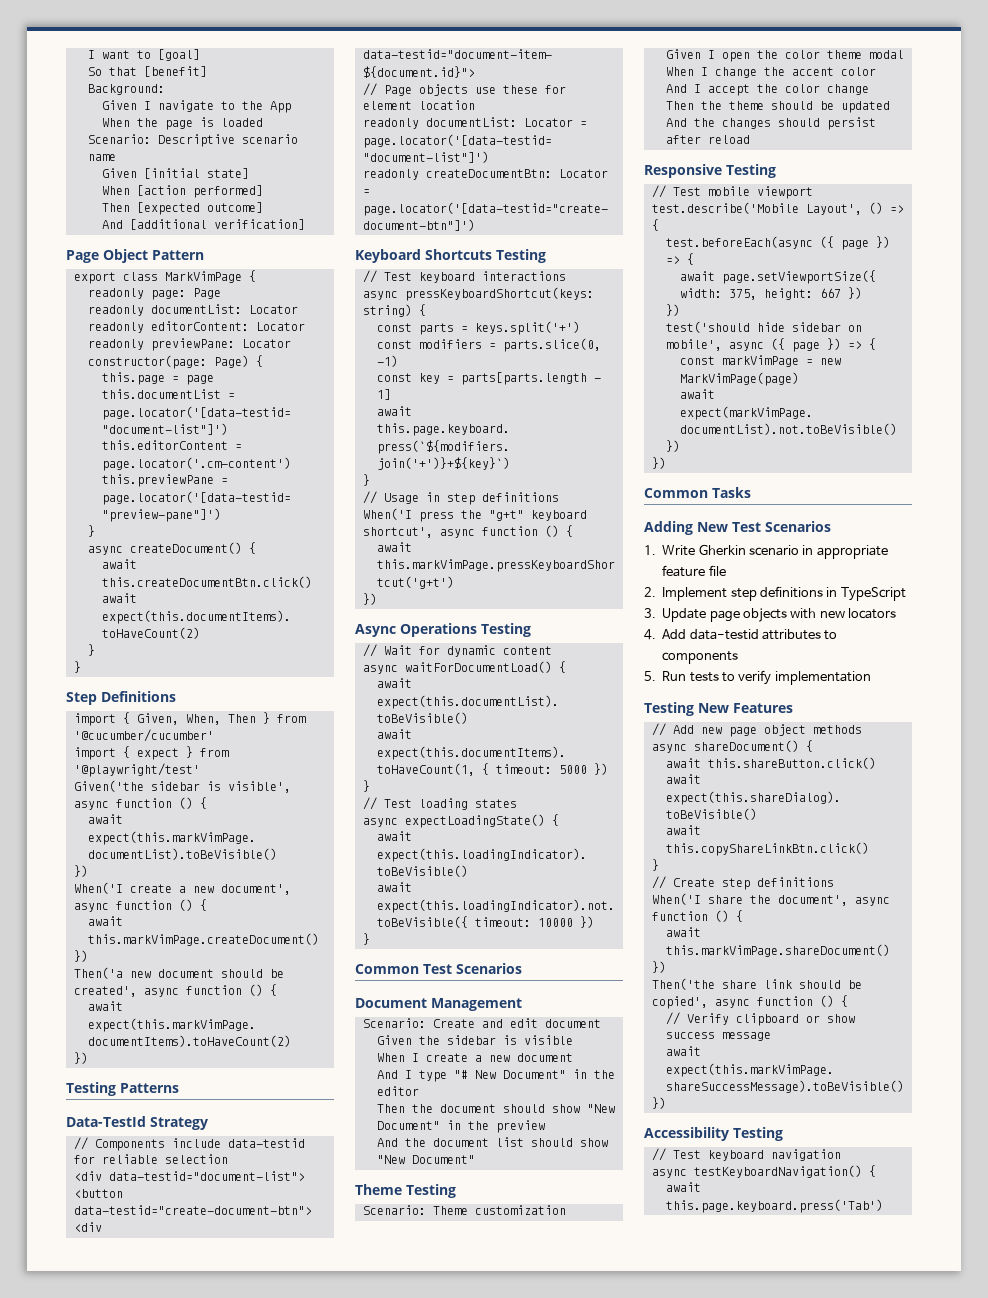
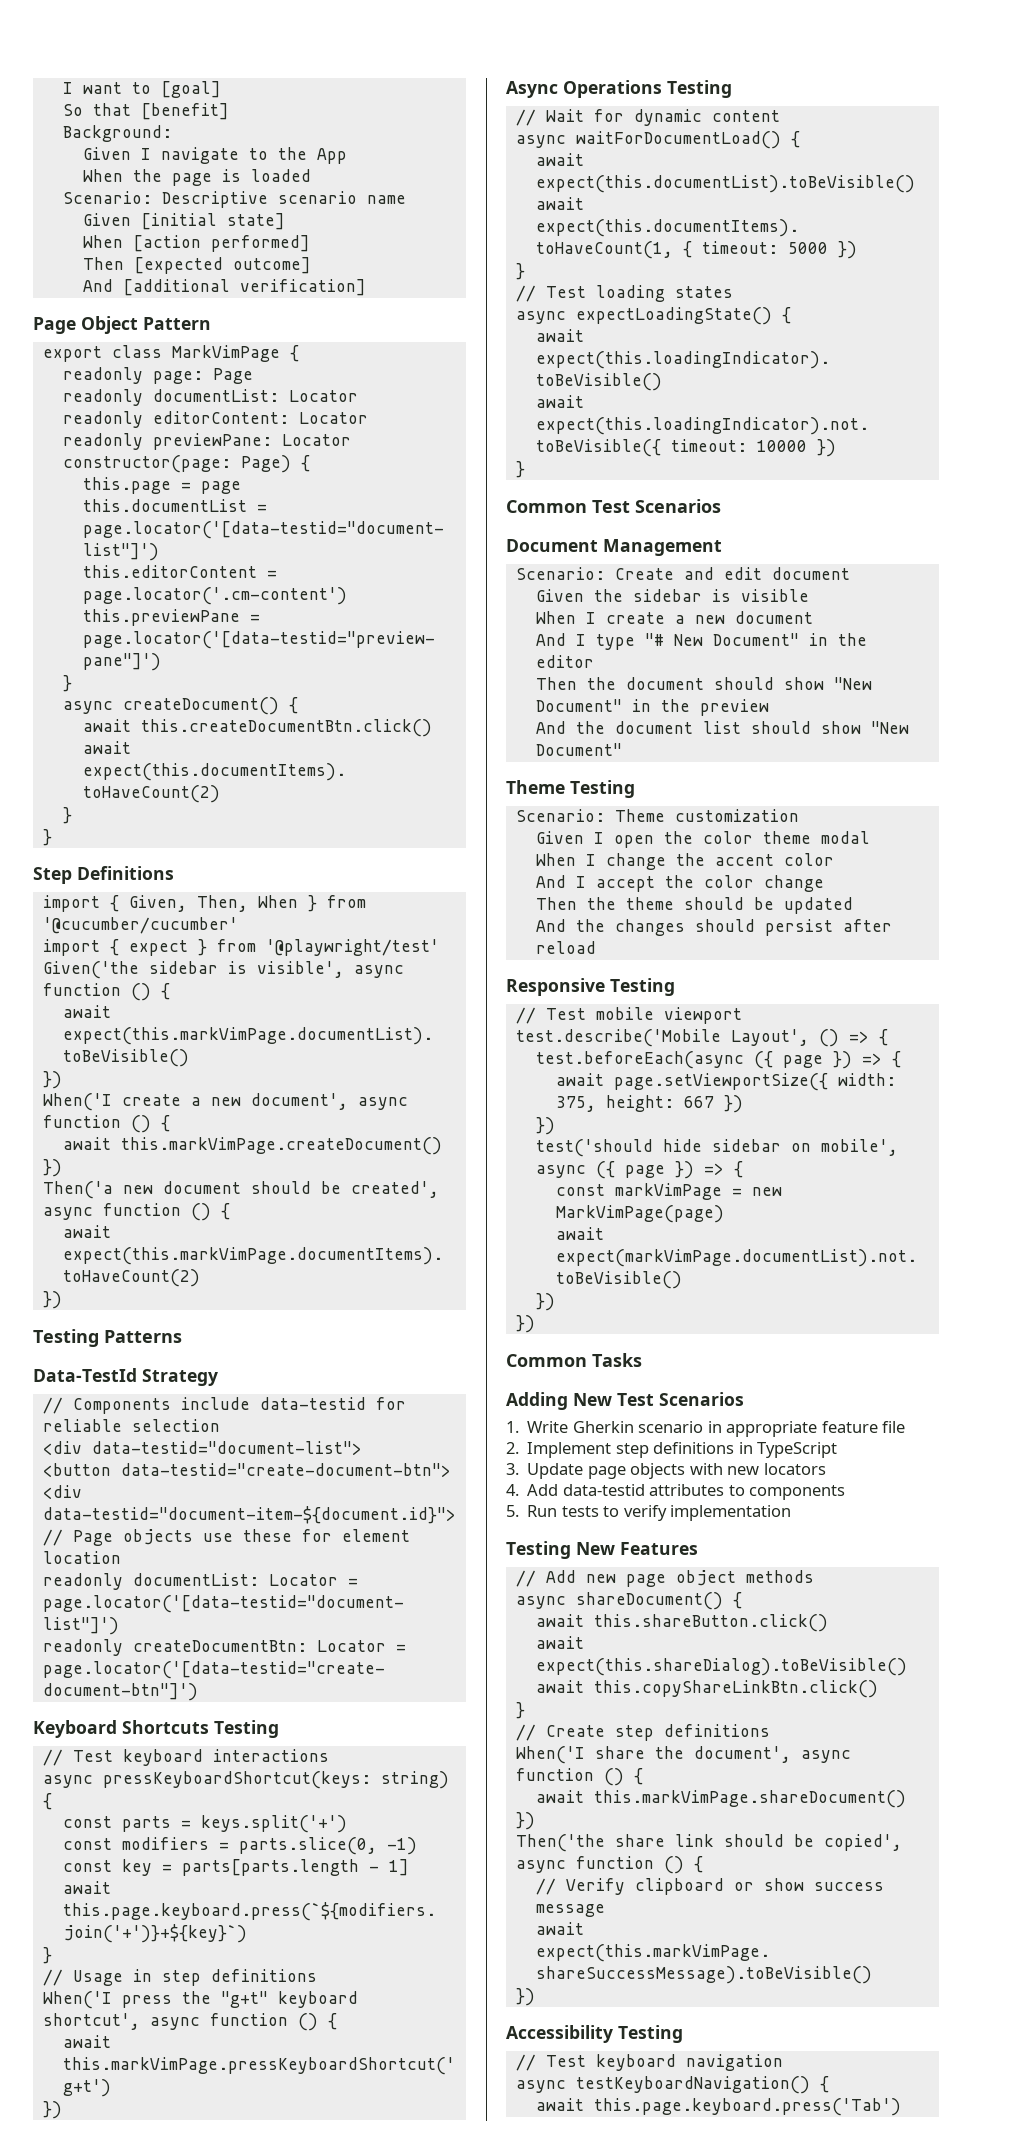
[185,714,256,725] When, Then -> [196,895,298,912] Then, When

